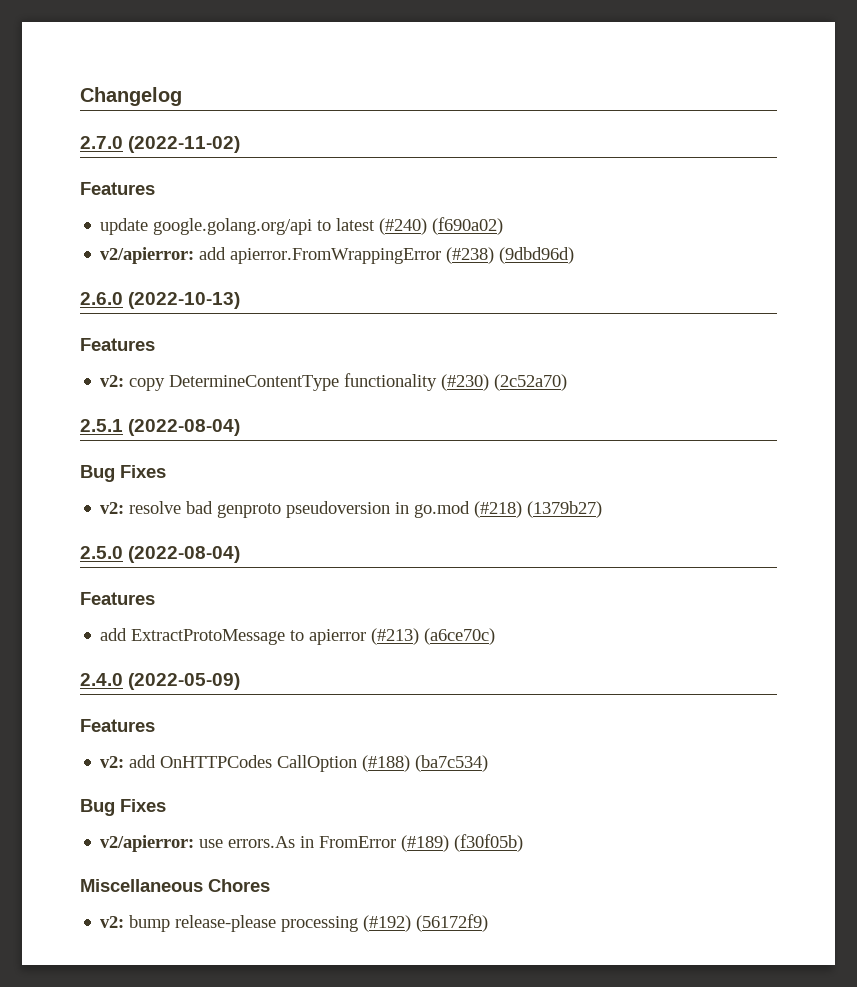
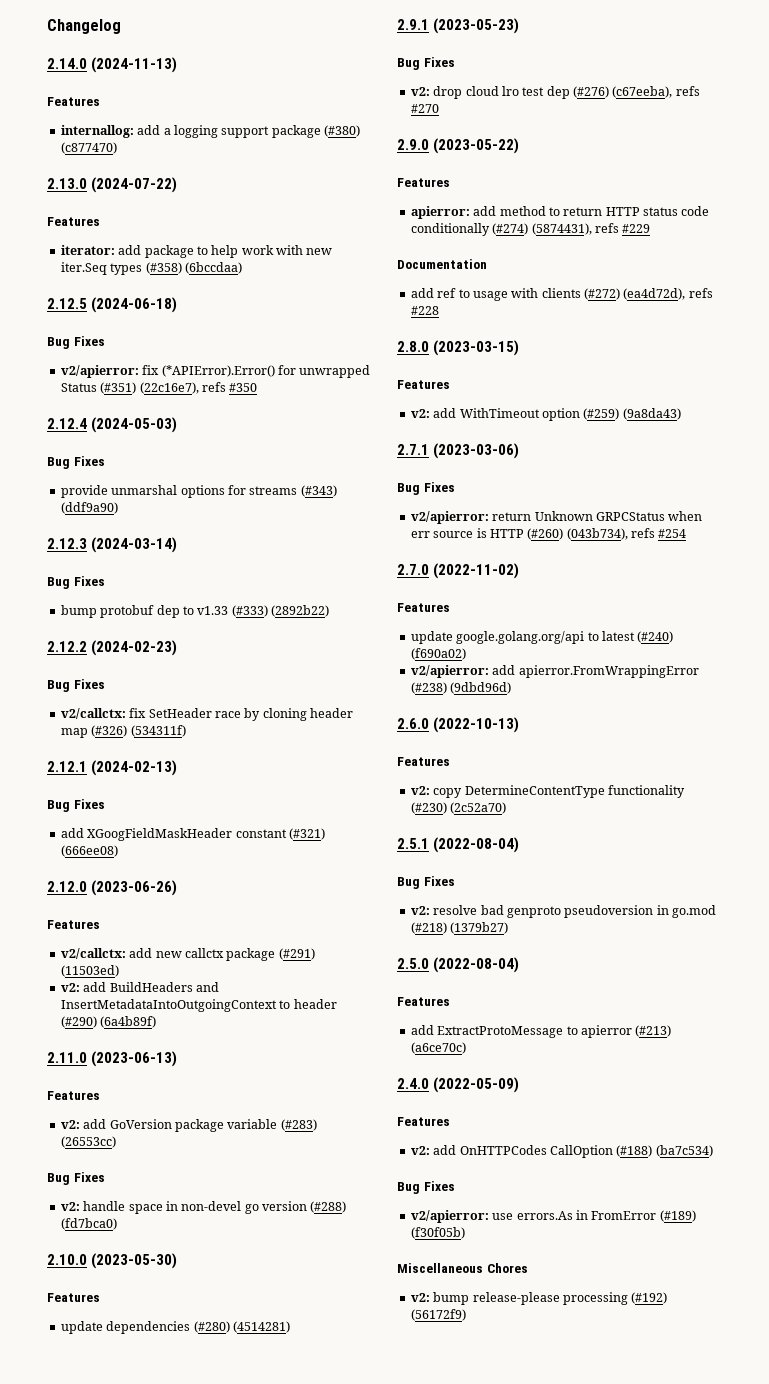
(182, 96) none -> [47,57,178,73] [47,97,100,106] [60,125,360,138] [60,142,117,154] [47,177,178,193] [47,217,100,226] [60,245,333,258] [60,262,242,275] [47,297,178,313] [47,336,105,349] [60,365,371,378] [60,382,258,394] [47,417,178,433] [47,456,105,469] [60,485,337,498] [60,502,118,514] [47,537,178,553] [47,576,105,589] [60,605,329,618] [47,640,178,656] [47,679,105,692] [60,708,353,721] [60,725,186,738] [47,760,178,776] [47,799,105,812] [60,828,325,841] [60,845,118,857] [47,880,178,896] [47,920,100,929] [60,948,315,961] [60,965,119,977] [60,982,219,992] [60,999,337,1012] [60,1016,157,1028] [47,1051,178,1067] [47,1091,100,1100] [60,1119,317,1132] [60,1136,116,1148] [47,1172,105,1185] [60,1201,347,1214] [60,1218,117,1230] [47,1253,178,1269] [47,1293,100,1302] [60,1321,290,1334] [397,18,520,34] [397,57,455,70] [410,86,700,99] [410,104,439,113] [397,138,520,154] [397,178,450,187] [410,206,710,219] [410,223,651,236] [397,259,487,269] [410,288,713,301] [410,306,439,315] [397,340,520,356] [397,380,450,389] [410,408,681,421] [397,443,520,459] [397,482,455,495] [410,511,703,524] [410,528,687,540] // 2.14.0 (2024-11-13) // Features // internallog: add a logging support package (#380) (c877470) // 2.13.0 (2024-07-22) // Features // iterator: add package to help work with new iter.Seq types (#358) (6bccdaa) // 2.12.5 (2024-06-18) // Bug Fixes // v2/apierror: fix (*APIError).Error() for unwrapped Status (#351) (22c16e7), refs #350 // 2.12.4 (2024-05-03) // Bug Fixes // provide unmarshal options for streams (#343) (ddf9a90) // 2.12.3 (2024-03-14) // Bug Fixes // bump protobuf dep to v1.33 (#333) (2892b22) // 2.12.2 (2024-02-23) // Bug Fixes // v2/callctx: fix SetHeader race by cloning header map (#326) (534311f) // 2.12.1 (2024-02-13) // Bug Fixes // add XGoogFieldMaskHeader constant (#321) (666ee08) // 2.12.0 (2023-06-26) // Features // v2/callctx: add new callctx package (#291) (11503ed) // v2: add BuildHeaders and InsertMetadataIntoOutgoingContext to header (#290) (6a4b89f) // 2.11.0 (2023-06-13) // Features // v2: add GoVersion package variable (#283) (26553cc) // Bug Fixes // v2: handle space in non-devel go version (#288) (fd7bca0) // 2.10.0 (2023-05-30) // Features // update dependencies (#280) (4514281) // 2.9.1 (2023-05-23) // Bug Fixes // v2: drop cloud lro test dep (#276) (c67eeba), refs #270 // 2.9.0 (2023-05-22) // Features // apierror: add method to return HTTP status code conditionally (#274) (5874431), refs #229 // Documentation // add ref to usage with clients (#272) (ea4d72d), refs #228 // 2.8.0 (2023-03-15) // Features // v2: add WithTimeout option (#259) (9a8da43) // 2.7.1 (2023-03-06) // Bug Fixes // v2/apierror: return Unknown GRPCStatus when err source is HTTP (#260) (043b734), refs #254

